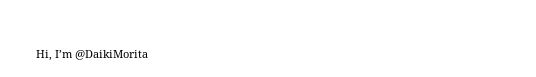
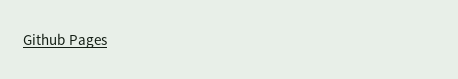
[36,50,148,61] Hi, I’m @DaikiMorita -> [23,33,107,48] Github Pages

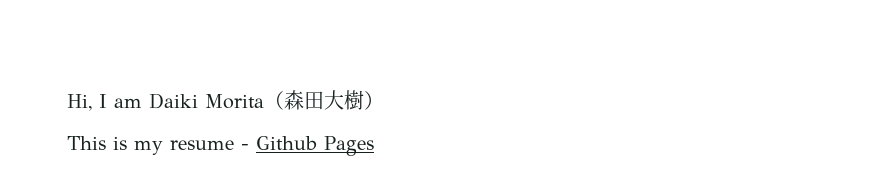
(23, 39) none -> [67,90,384,111] [67,136,249,155] Hi, I am Daiki Morita（森田大樹） // This is my resume -

